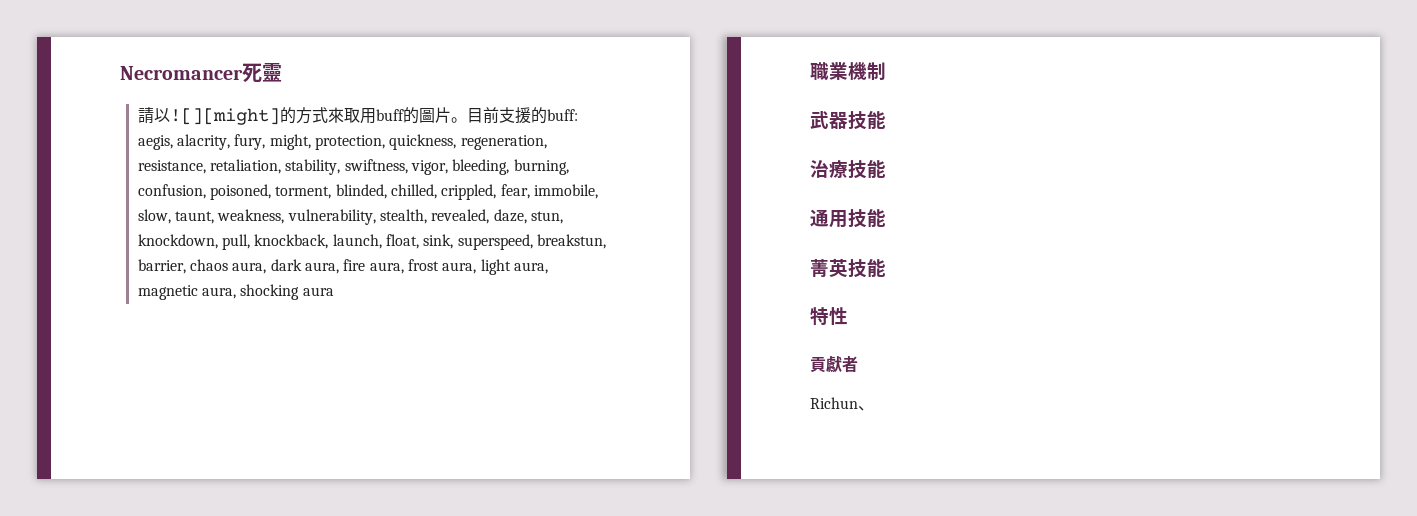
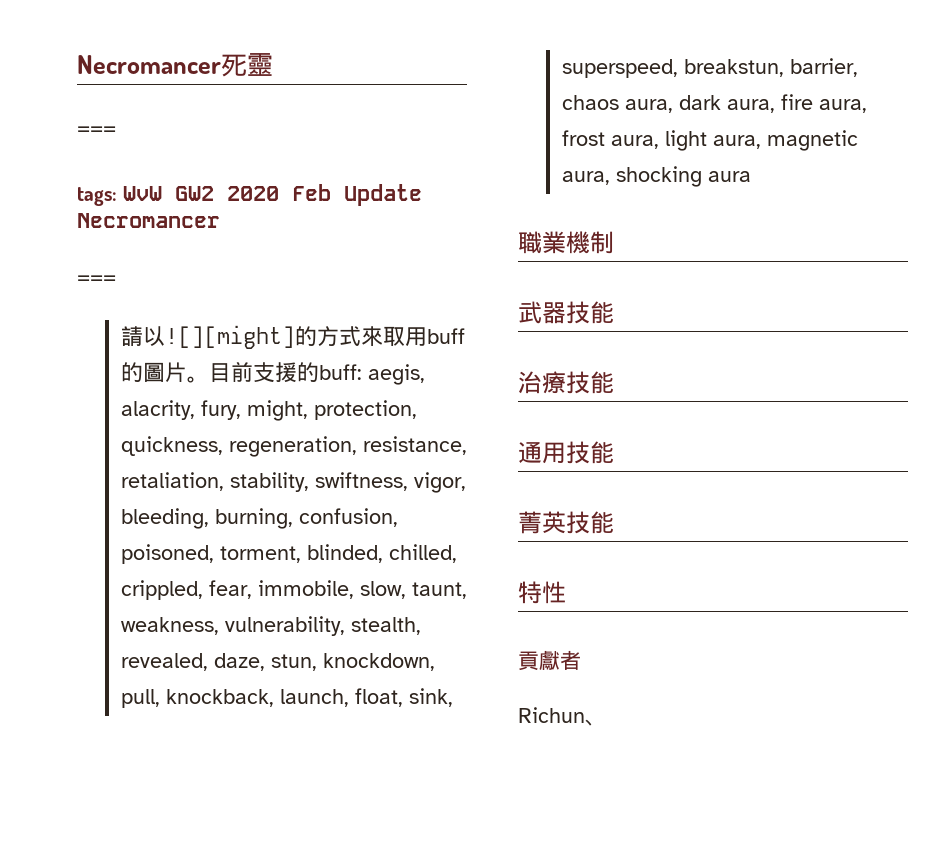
(282, 72) none -> [77,126,116,135] [77,184,422,206] [77,213,220,228] [77,275,116,284] // === // tags: WvW GW2 2020 Feb Update Necromancer // ===

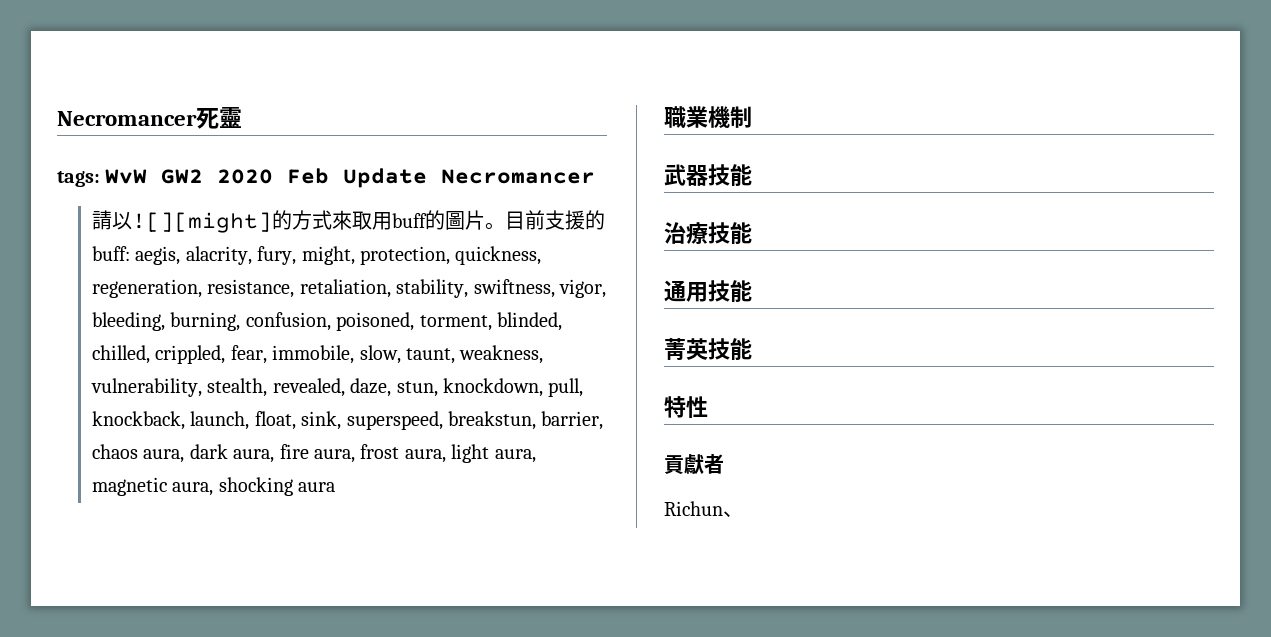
[77,126,116,135] // === -> (242, 117) none
[77,275,116,284] // === -> (596, 176) none

